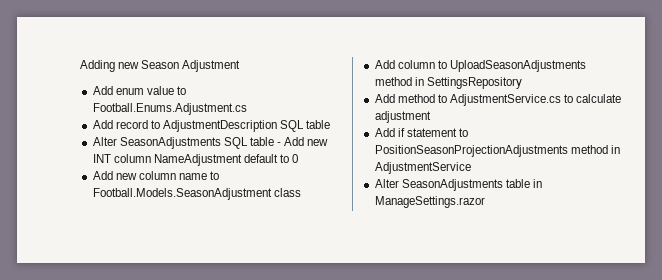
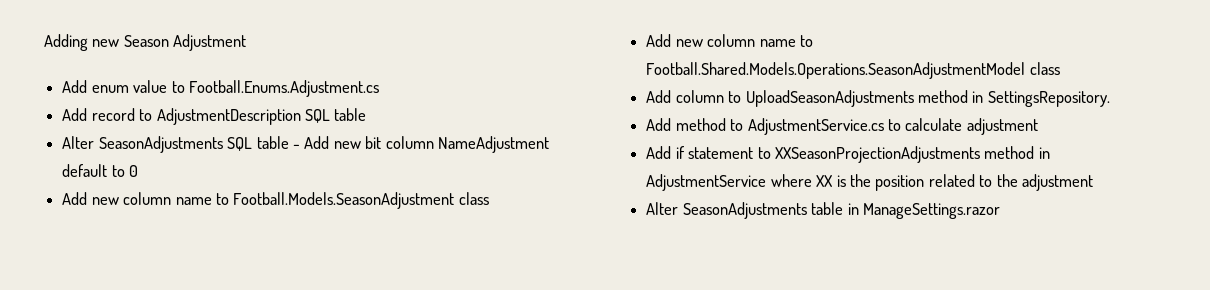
[92,154,111,163] INT -> [365,136,382,149] bit
(301, 192) none -> [646,34,813,47] [646,62,1060,79] // Add new column name to Football.Shared.Models.Operations.SeasonAdjustmentModel class
[426,77,522,89] SettingsRepository -> [987,91,1110,107] SettingsRepository.
[374,145,568,157] PositionSeasonProjectionAdjustments -> [774,146,980,163] XXSeasonProjectionAdjustments
(471, 168) none -> [770,174,1094,191] where XX is the position related to the adjustment

